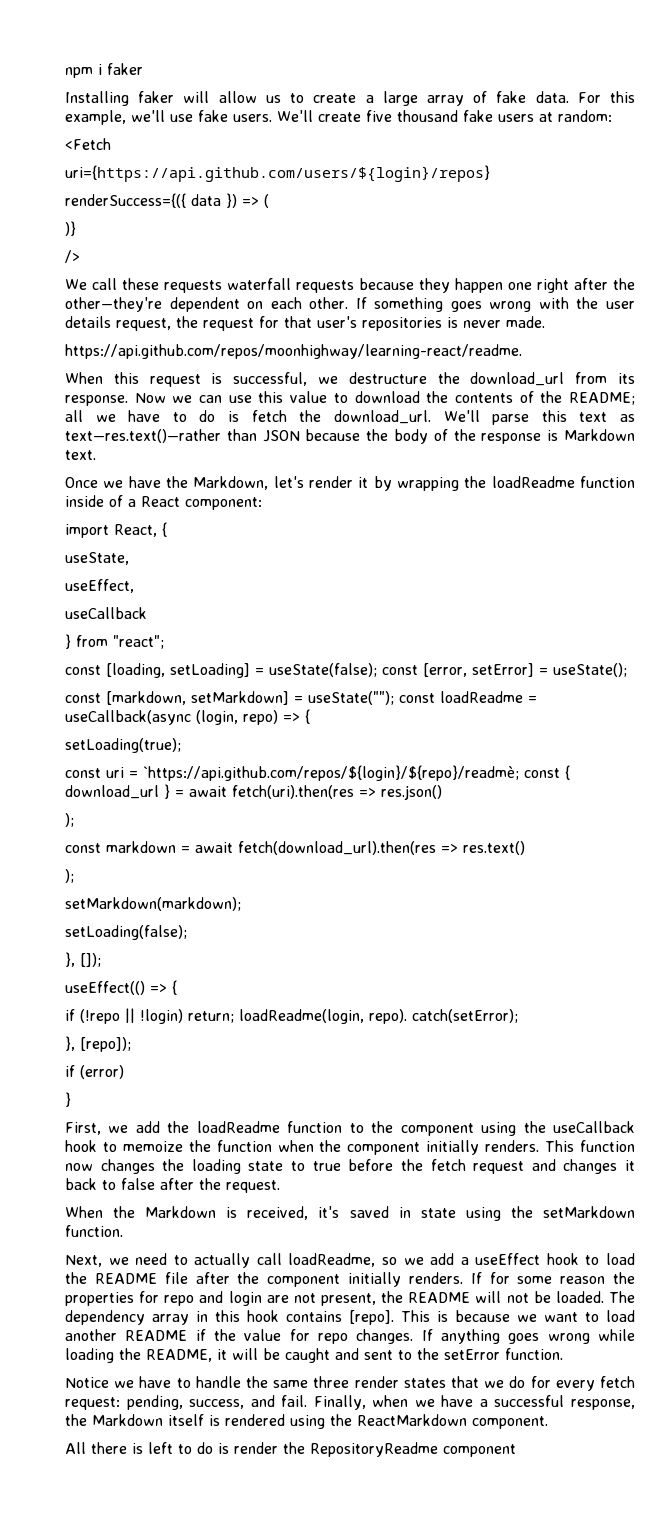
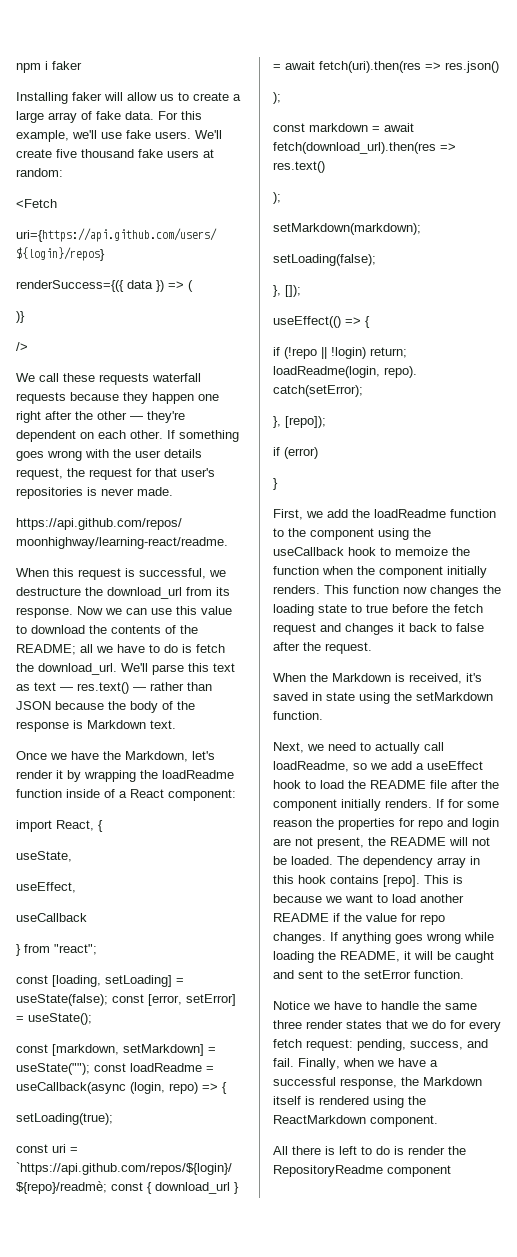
[65,297,162,312] other—they're -> [97,411,185,423] other — they're
[65,429,221,443] text—res.text()—rather -> [34,682,184,694] text — res.text() — rather

